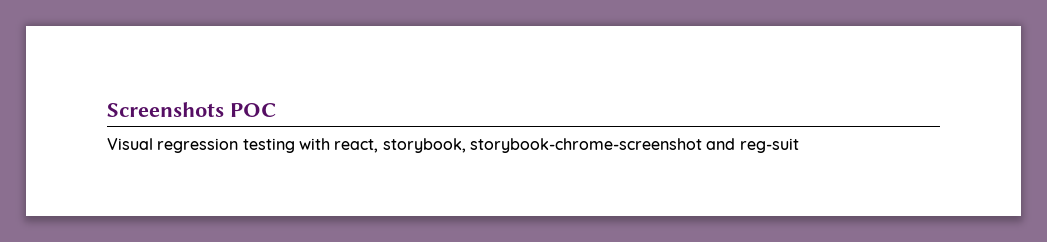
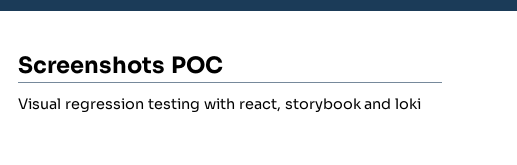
[382,138,799,153] storybook, storybook-chrome-screenshot and reg-suit -> [284,98,422,113] storybook and loki

